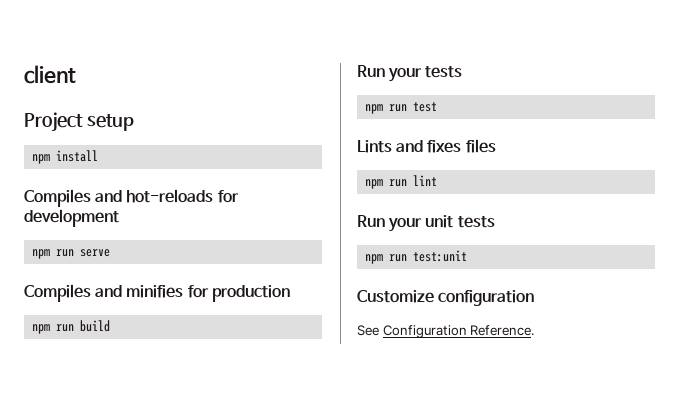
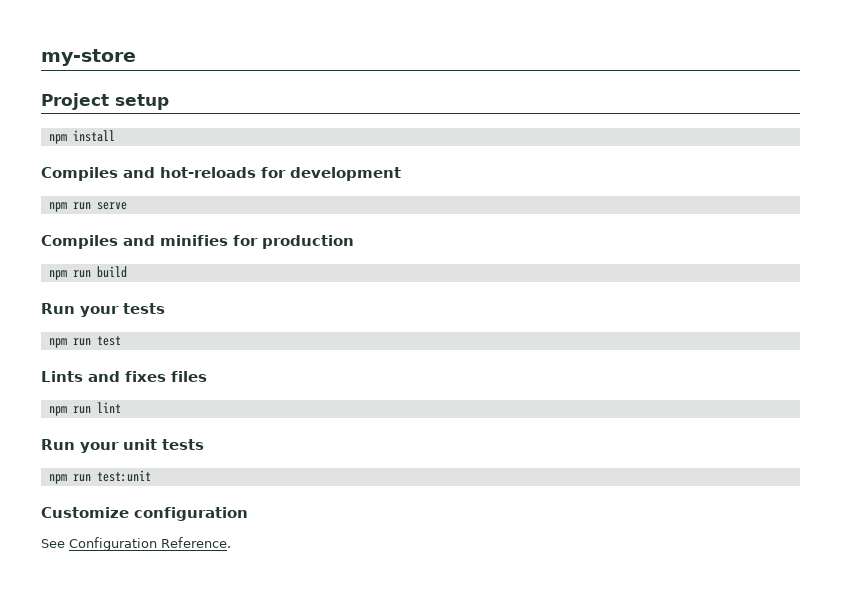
[24,65,76,84] client -> [41,49,136,66] my-store

